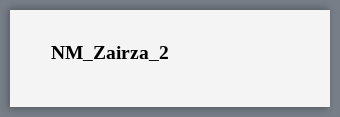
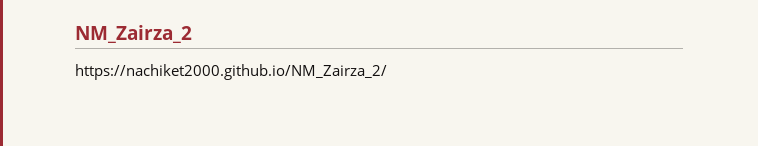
(169, 53) none -> [75,64,387,80] // https://nachiket2000.github.io/NM_Zairza_2/

